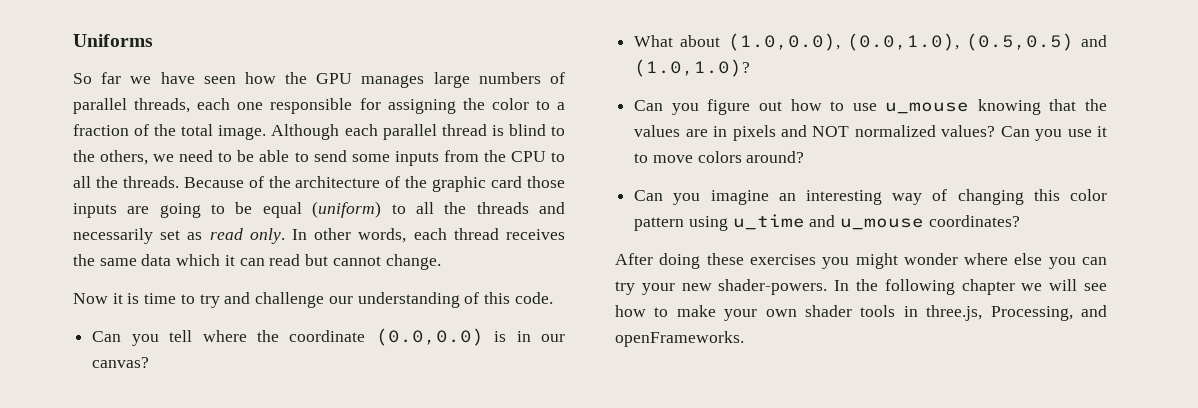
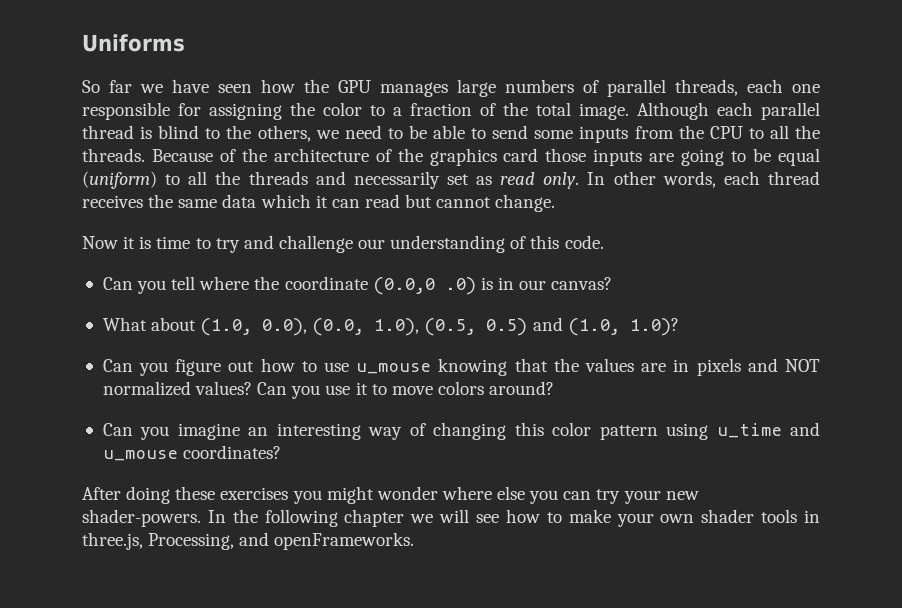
[432,176,487,192] graphic -> [429,148,497,166] graphics
[375,328,484,346] (0.0,0.0) -> [372,277,476,295] (0.0,0 .0)
[727,33,1107,51] [634,59,751,77] (1.0,0.0), (0.0,1.0), (0.5,0.5) and (1.0,1.0)? -> [200,317,679,336] (1.0, 0.0), (0.0, 1.0), (0.5, 0.5) and (1.0, 1.0)?

